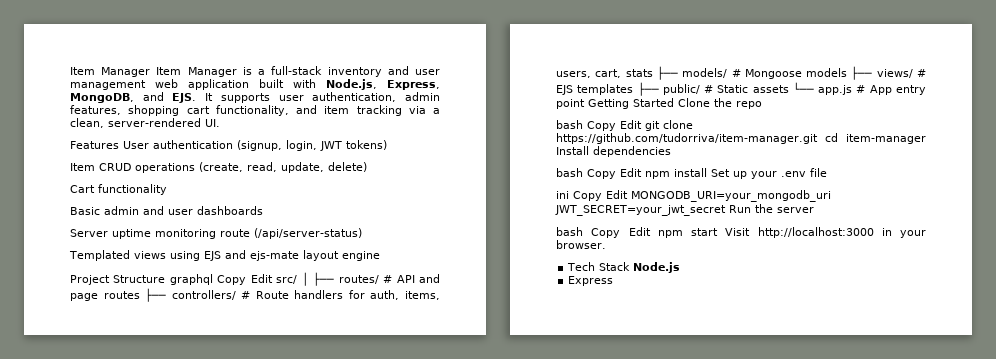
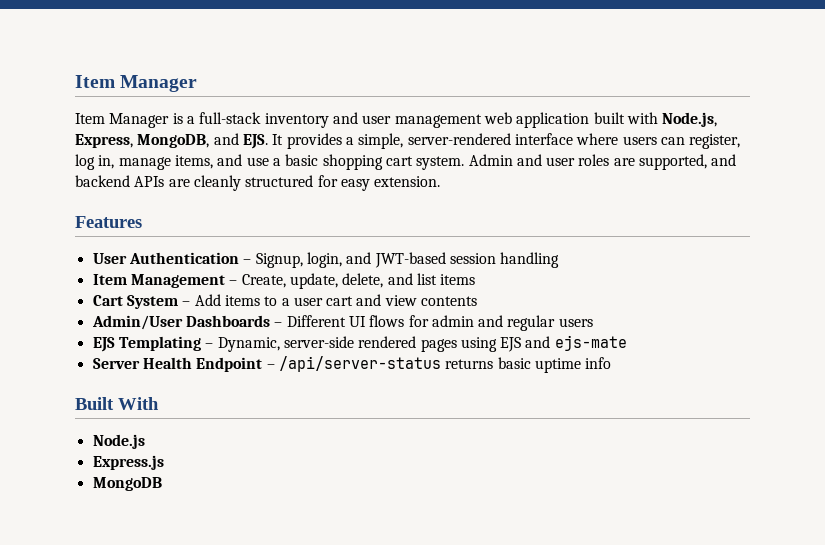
[70,67,151,77] Item Manager -> [75,75,198,92] Item Manager //
[220,92,441,103] [70,105,440,116] [70,118,220,128] [70,140,387,151] [70,162,367,173] [70,184,167,195] [70,206,263,215] [70,228,362,239] [69,250,380,261] [70,272,440,286] [70,288,440,302] [556,66,926,80] [556,82,926,96] [556,98,762,109] [556,120,693,131] [556,133,926,144] [556,146,671,157] [556,168,827,179] [556,190,831,202] [555,204,814,216] [556,227,926,238] [556,240,606,249] [567,262,631,271] supports user authentication, admin features, shopping cart functionality, and item tracking via a clean, server-rendered UI. // Features User authentication (signup, login, JWT tokens) // Item CRUD operations (create, read, update, delete) // Cart functionality // Basic admin and user dashboards // Server uptime monitoring route (/api/server-status) // Templated views using EJS and ejs-mate layout engine // Project Structure graphql Copy Edit src/ │ ├── routes/ # API and page routes ├── controllers/ # Route handlers for auth, items, users, cart, stats ├── models/ # Mongoose models ├── views/ # EJS templates ├── public/ # Static assets └── app.js # App entry point Getting Started Clone the repo // bash Copy Edit git clone https://github.com/tudorriva/item-manager.git cd item-manager Install dependencies // bash Copy Edit npm install Set up your .env file // ini Copy Edit MONGODB_URI=your_mongodb_uri JWT_SECRET=your_jwt_secret Run the server // bash Copy Edit npm start Visit http://localhost:3000 in your browser. // Tech Stack -> [286,133,741,149] [75,154,737,170] [75,175,441,191] [75,216,142,228] [92,252,560,268] [92,273,476,289] [92,294,478,309] [91,315,593,331] [92,335,627,352] [92,356,612,373] [75,397,159,410] provides a simple, server-rendered interface where users can register, log in, manage items, and use a basic shopping cart system. Admin and user roles are supported, and backend APIs are cleanly structured for easy extension. // Features // User Authentication – Signup, login, and JWT-based session handling // Item Management – Create, update, delete, and list items // Cart System – Add items to a user cart and view contents // Admin/User Dashboards – Different UI flows for admin and regular users // EJS Templating – Dynamic, server-side rendered pages using EJS and ejs-mate // Server Health Endpoint – /api/server-status returns basic uptime info // Built With //
[568,276,614,286] Express -> [92,455,164,470] [92,477,162,491] Express.js // MongoDB

